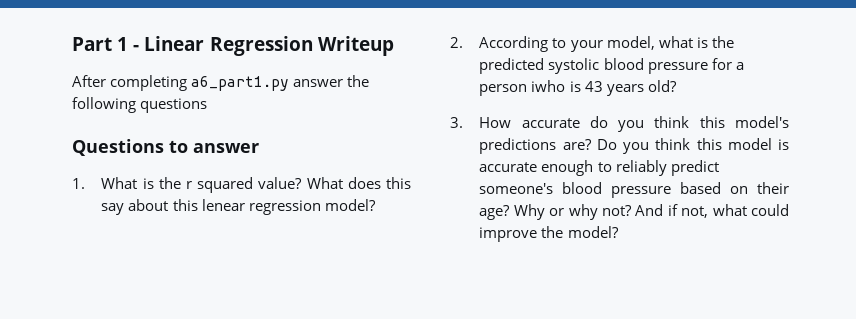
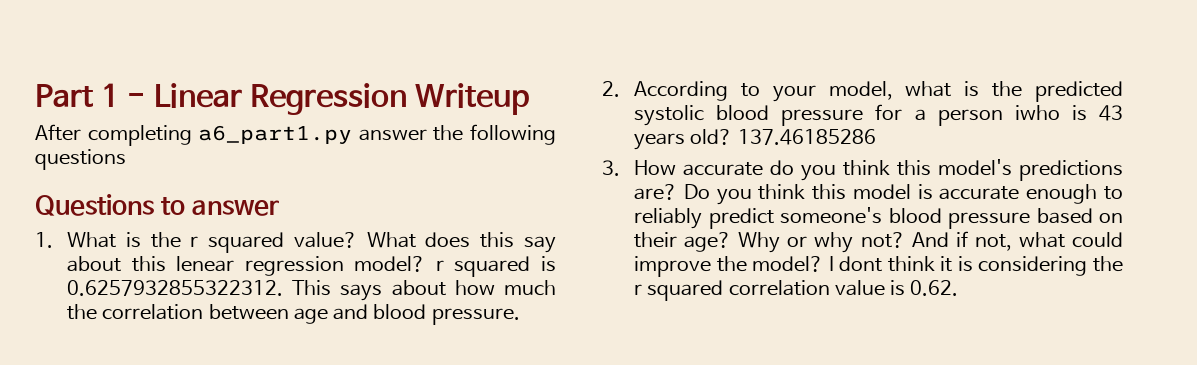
(376, 205) none -> [435,256,556,277] [67,280,557,301] [67,304,520,325] r squared is 0.6257932855322312. This says about how much the correlation between age and blood pressure.
(677, 86) none -> [737,129,876,145] 137.46185286
(619, 232) none -> [828,256,1123,276] [634,280,959,301] I dont think it is considering the r squared correlation value is 0.62.

